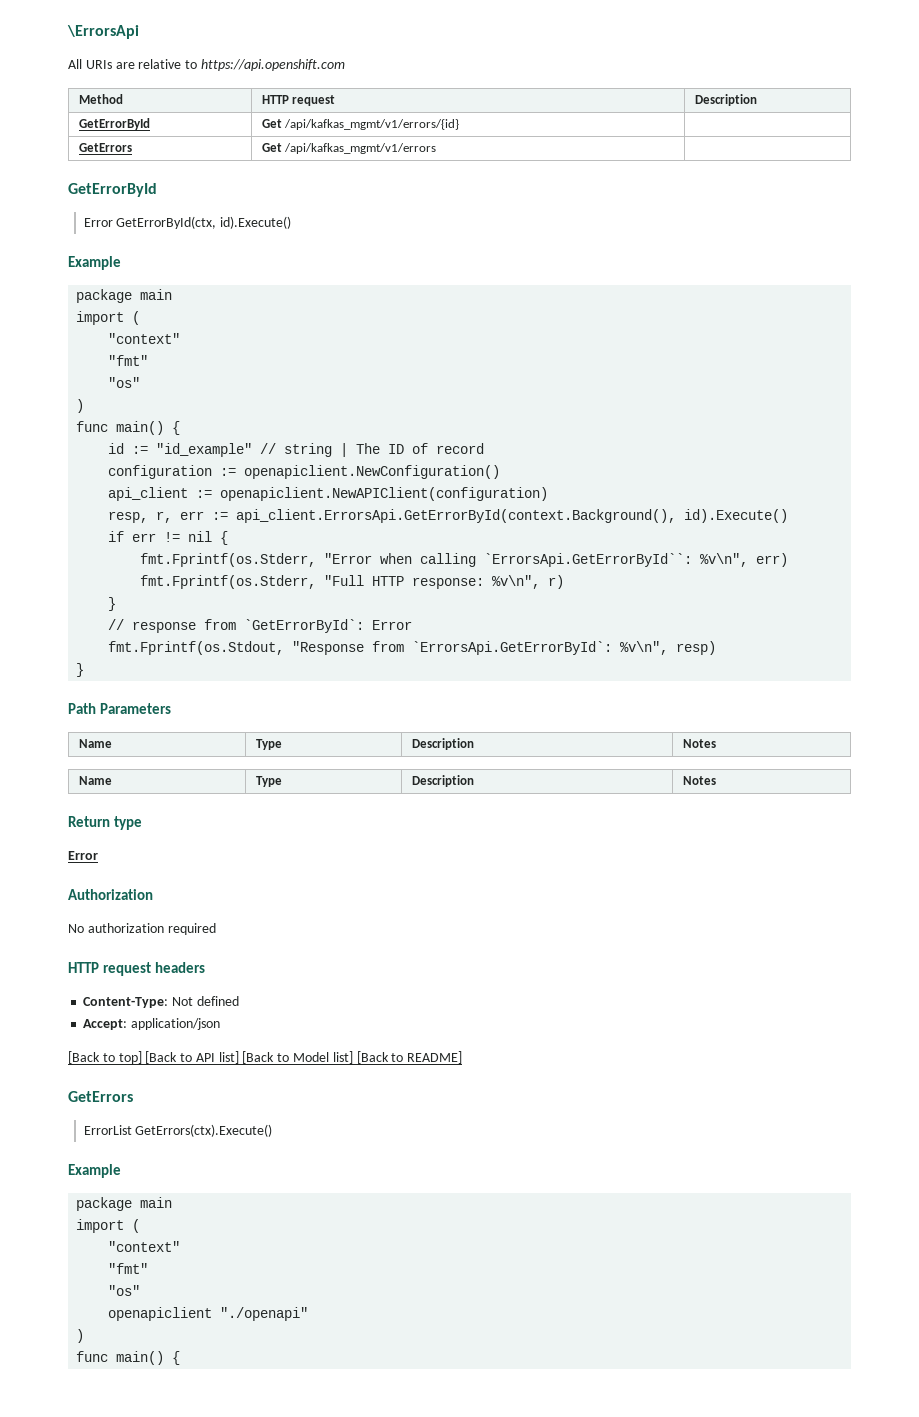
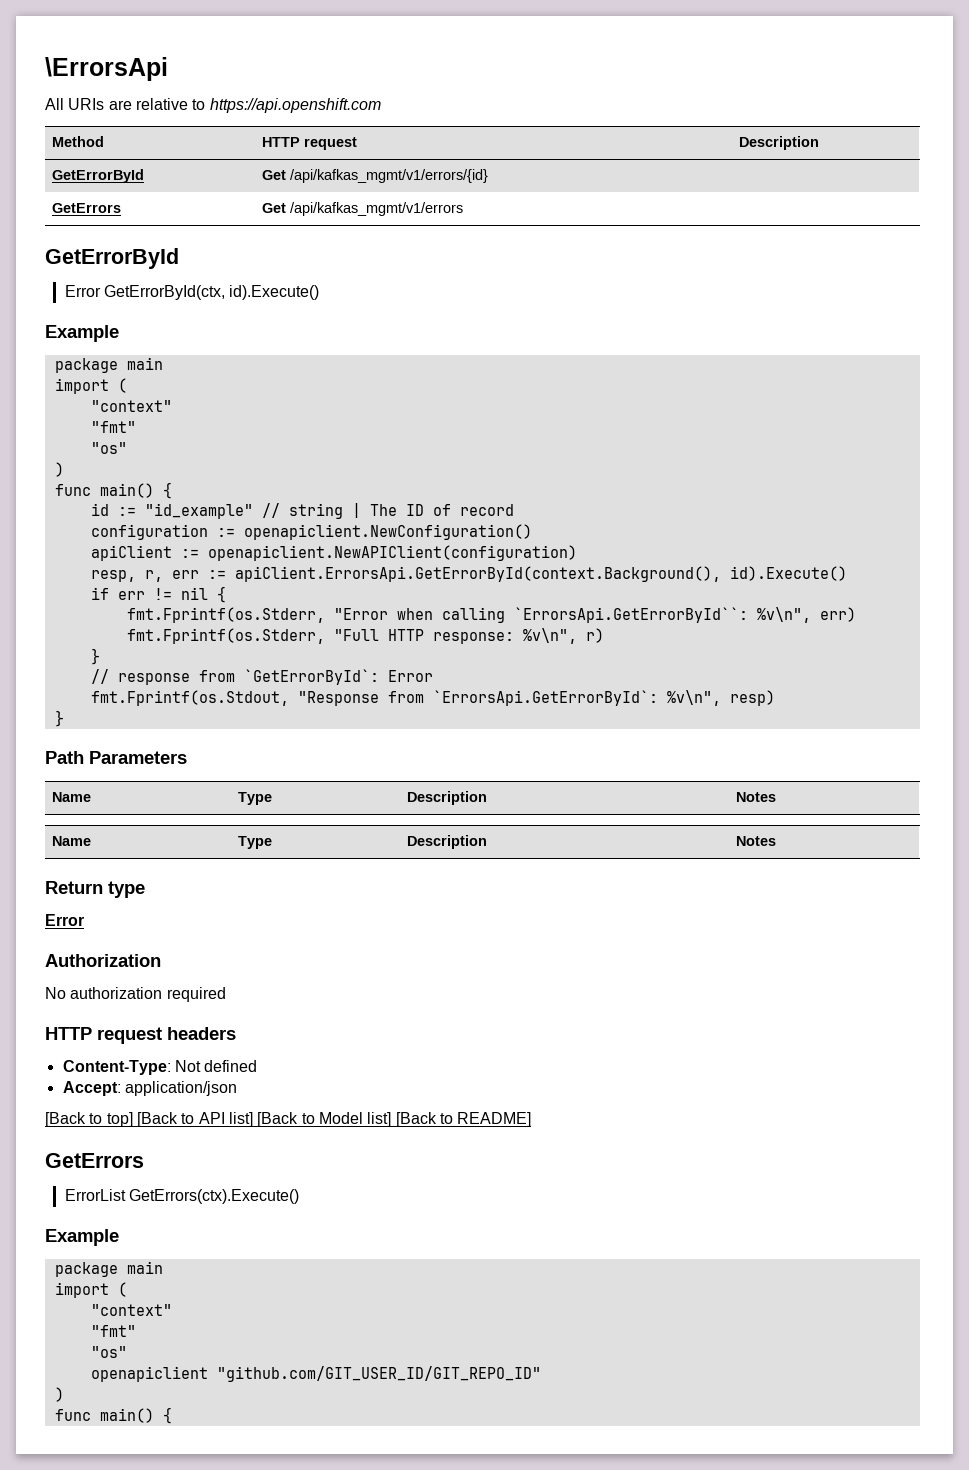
[108,487,189,501] api_client -> [90,545,172,561] apiClient
[236,509,677,523] api_client.ErrorsApi.GetErrorById(context.Background(), -> [234,566,721,582] apiClient.ErrorsApi.GetErrorById(context.Background(),
[220,1307,309,1321] "./openapi" -> [216,1366,541,1382] "github.com/GIT_USER_ID/GIT_REPO_ID"

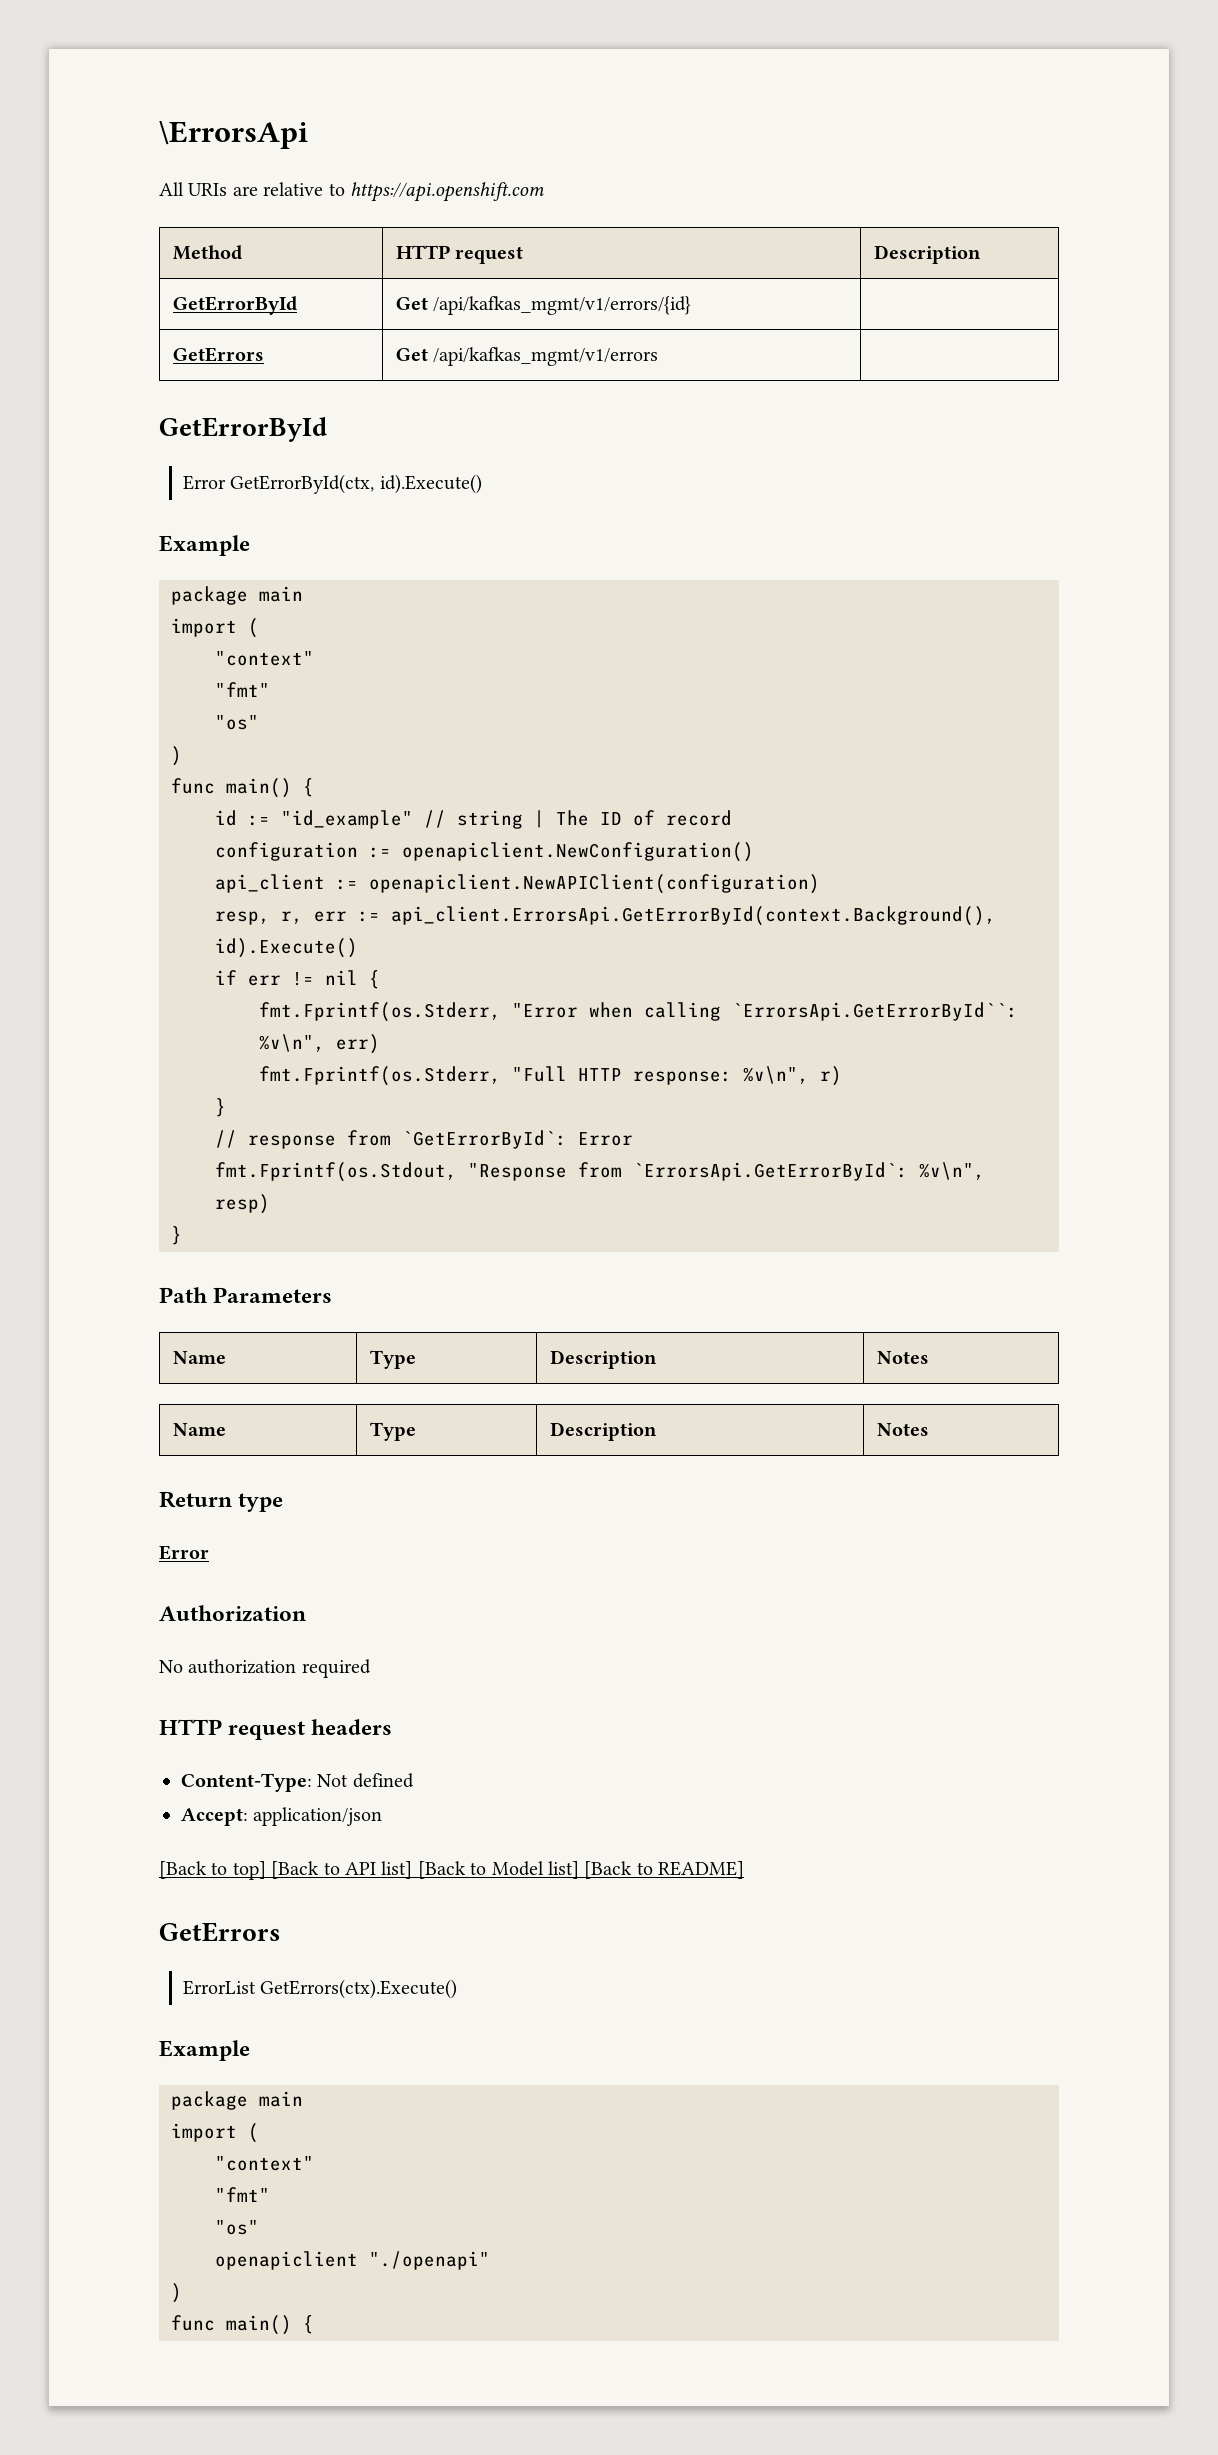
[90,545,172,561] apiClient -> [215,874,325,893] api_client
[234,566,721,582] apiClient.ErrorsApi.GetErrorById(context.Background(), -> [391,906,996,926] api_client.ErrorsApi.GetErrorById(context.Background(),
[216,1366,541,1382] "github.com/GIT_USER_ID/GIT_REPO_ID" -> [369,2251,490,2270] "./openapi"

